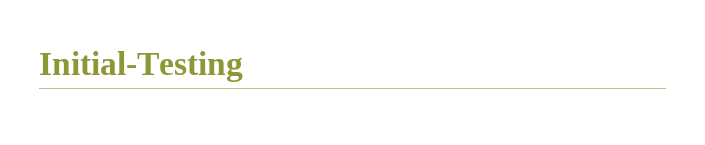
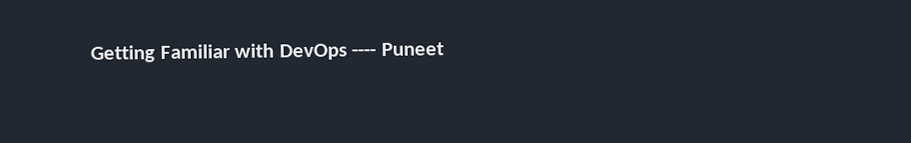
[39,51,243,82] Initial-Testing -> [90,42,444,63] Getting Familiar with DevOps ---- Puneet

